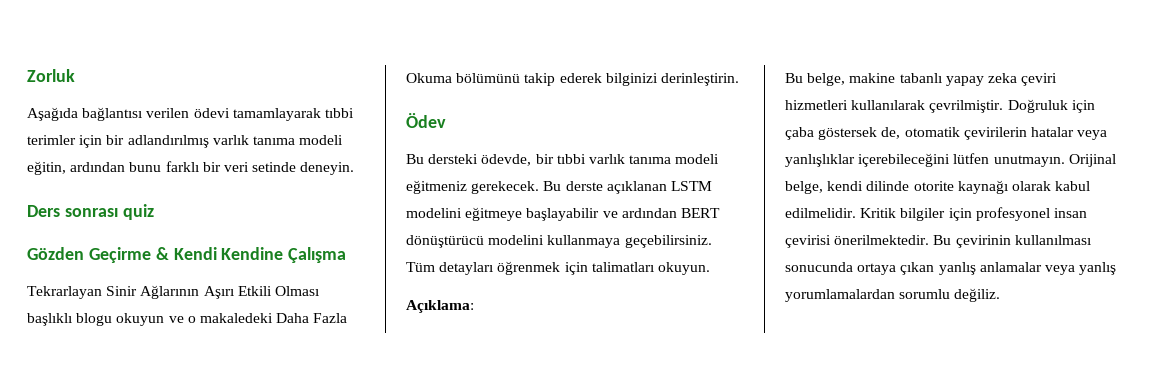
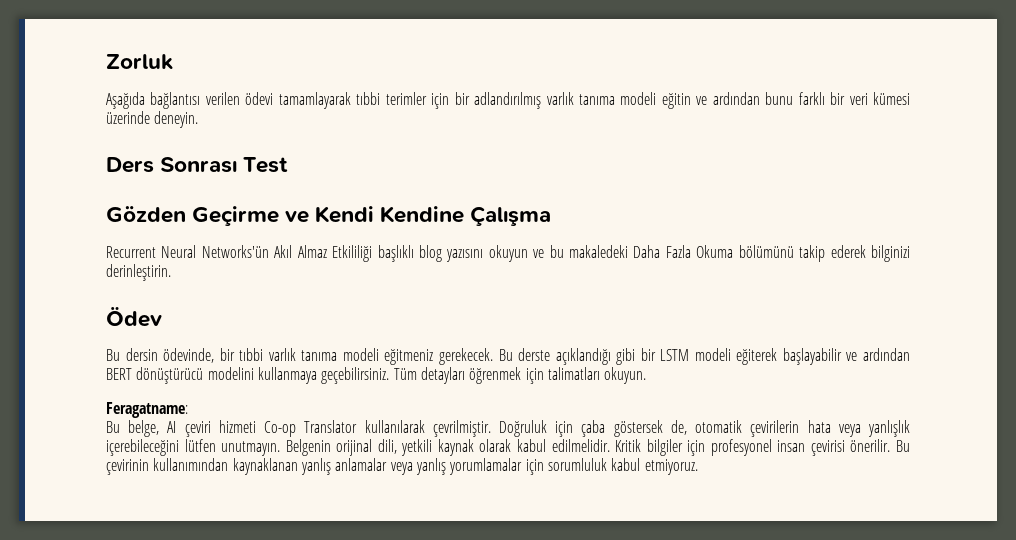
[27,161,66,175] eğitin, -> [661,93,708,109] eğitin ve
[252,162,297,172] setinde -> [873,92,911,105] [106,111,150,124] kümesi üzerinde
[64,204,154,220] sonrası quiz -> [160,157,289,173] Sonrası Test
[155,247,169,260] & -> [285,211,310,223] ve
[27,285,320,299] [27,313,113,326] Tekrarlayan Sinir Ağlarının Aşırı Etkili Olması başlıklı blogu -> [106,245,484,262] Recurrent Neural Networks'ün Akıl Almaz Etkililiği başlıklı blog yazısını
[187,316,196,323] o -> [549,245,564,258] bu
[428,154,532,166] dersteki ödevde, -> [125,348,215,363] dersin ödevinde,
[606,181,712,194] [406,207,523,221] açıklanan LSTM modelini eğitmeye -> [555,348,778,365] açıklandığı gibi bir LSTM modeli eğiterek
[406,300,474,313] Açıklama: -> [106,402,188,418] Feragatname:
[849,73,1058,86] [785,100,848,110] makine tabanlı yapay zeka çeviri hizmetleri -> [167,420,358,437] AI çeviri hizmeti Co-op Translator
[1030,127,1108,140] [785,153,1116,167] [785,180,1009,194] hatalar veya yanlışlıklar içerebileceğini lütfen unutmayın. Orijinal belge, kendi dilinde otorite kaynağı -> [807,420,911,437] [106,439,474,456] hata veya yanlışlık içerebileceğini lütfen unutmayın. Belgenin orijinal dili, yetkili kaynak
[834,235,930,245] önerilmektedir. -> [850,439,891,452] önerilir.
[1014,235,1092,245] [785,262,1117,275] [785,288,1001,302] kullanılması sonucunda ortaya çıkan yanlış anlamalar veya yanlış yorumlamalardan sorumlu değiliz. -> [153,458,698,475] kullanımından kaynaklanan yanlış anlamalar veya yanlış yorumlamalar için sorumluluk kabul etmiyoruz.

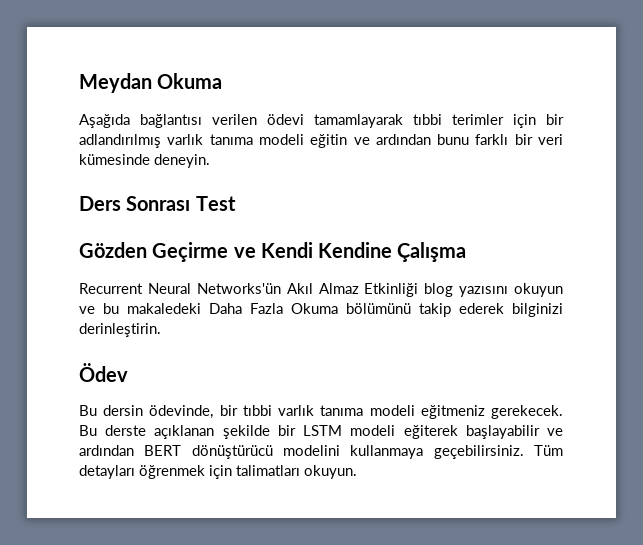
[106,54,173,70] Zorluk -> [79,73,223,93] Meydan Okuma
[873,92,911,105] [106,111,150,124] kümesi üzerinde -> [79,154,150,165] kümesinde
[332,245,414,262] Etkililiği başlıklı -> [364,283,419,297] Etkinliği
[555,348,636,365] açıklandığı gibi -> [154,425,270,439] açıklanan şekilde
[106,402,188,418] [106,420,911,437] [106,439,910,456] [106,458,698,475] // Feragatname: // Bu belge, AI çeviri hizmeti Co-op Translator kullanılarak çevrilmiştir. Doğruluk için çaba göstersek de, otomatik çevirilerin hata veya yanlışlık içerebileceğini lütfen unutmayın. Belgenin orijinal dili, yetkili kaynak olarak kabul edilmelidir. Kritik bilgiler için profesyonel insan çevirisi önerilir. Bu çevirinin kullanımından kaynaklanan yanlış anlamalar veya yanlış yorumlamalar için sorumluluk kabul etmiyoruz. -> (357, 472) none

